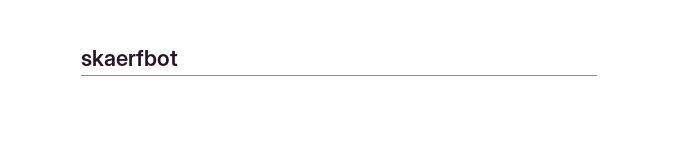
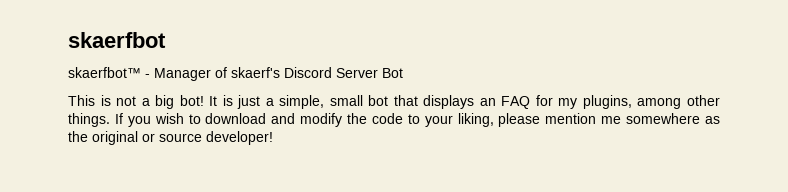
(178, 58) none -> [68,67,403,81] [68,95,720,109] [68,113,720,127] [68,131,273,145] // skaerfbot™ - Manager of skaerf's Discord Server Bot // This is not a big bot! It is just a simple, small bot that displays an FAQ for my plugins, among other things. If you wish to download and modify the code to your liking, please mention me somewhere as the original or source developer!

